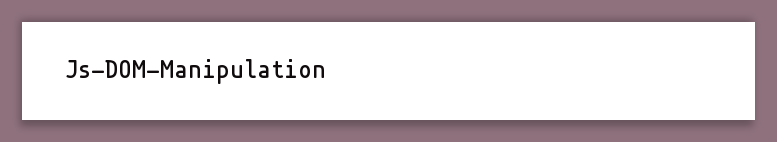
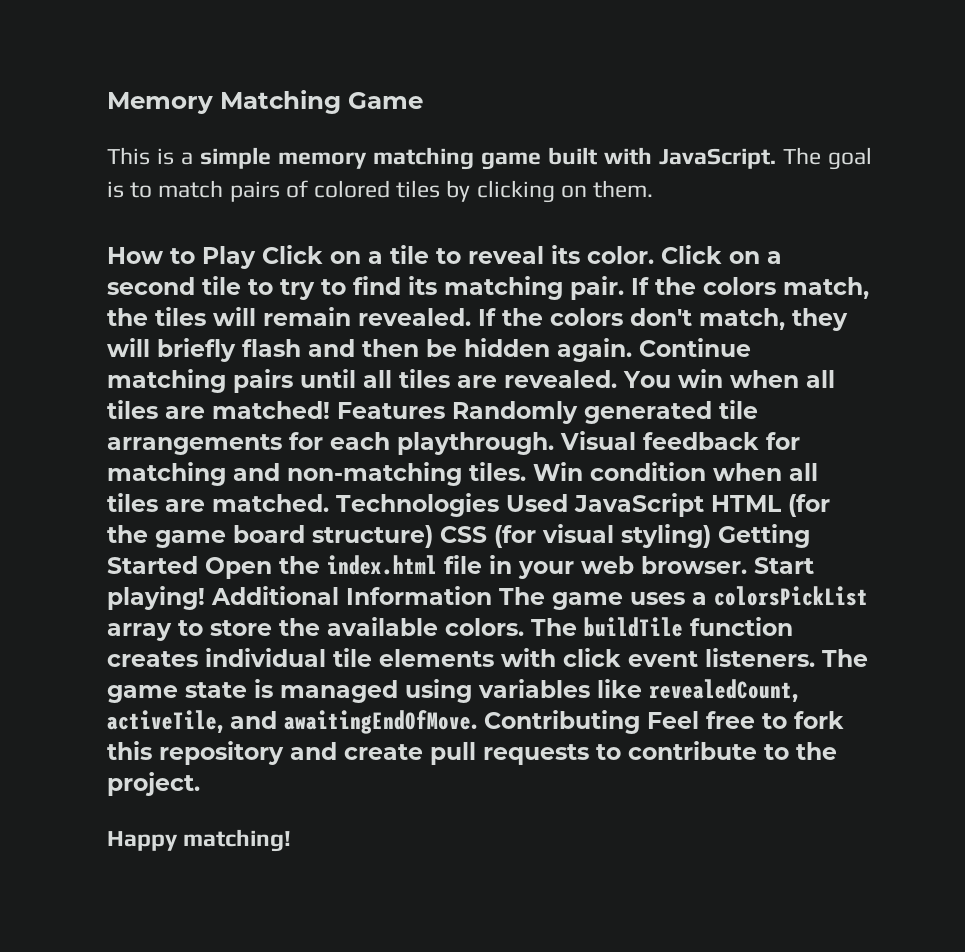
[65,59,326,84] Js-DOM-Manipulation -> [107,90,423,114] [107,147,872,170] [107,180,654,203] [107,245,782,269] [107,276,869,300] [107,307,848,331] [107,338,751,362] [107,369,835,393] [107,400,758,424] [107,431,800,455] [107,462,818,486] [107,493,830,517] [107,524,810,548] [107,555,814,579] [107,586,868,610] [107,617,793,641] [107,648,868,667] [107,679,798,703] [107,710,844,734] [107,741,837,765] [107,772,200,796] [107,829,292,852] Memory Matching Game // This is a simple memory matching game built with JavaScript. The goal is to match pairs of colored tiles by clicking on them. // How to Play Click on a tile to reveal its color. Click on a second tile to try to find its matching pair. If the colors match, the tiles will remain revealed. If the colors don't match, they will briefly flash and then be hidden again. Continue matching pairs until all tiles are revealed. You win when all tiles are matched! Features Randomly generated tile arrangements for each playthrough. Visual feedback for matching and non-matching tiles. Win condition when all tiles are matched. Technologies Used JavaScript HTML (for the game board structure) CSS (for visual styling) Getting Started Open the index.html file in your web browser. Start playing! Additional Information The game uses a colorsPickList array to store the available colors. The buildTile function creates individual tile elements with click event listeners. The game state is managed using variables like revealedCount, activeTile, and awaitingEndOfMove. Contributing Feel free to fork this repository and create pull requests to contribute to the project. // Happy matching!

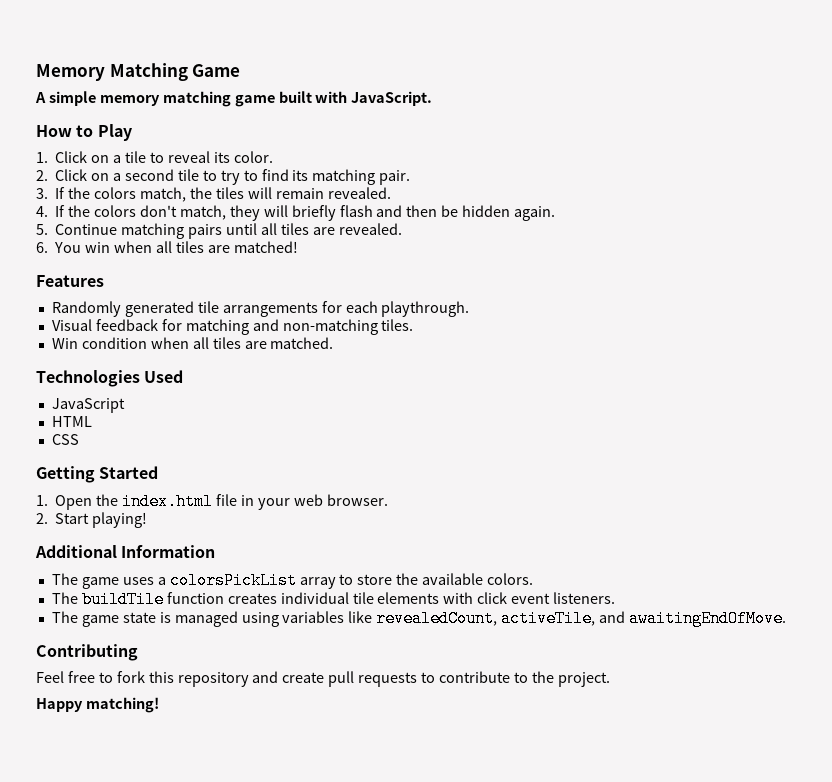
[107,147,193,165] This is a -> [35,92,46,103] A
[783,147,872,170] [107,180,654,203] The goal is to match pairs of colored tiles by clicking on them. -> (433, 98) none
(256, 257) none -> [36,152,48,163] // 1.
(654, 255) none -> [36,170,48,181] // 2.
(624, 288) none -> [36,188,48,199] // 3.
(471, 317) none -> [36,206,48,217] // 4.
(632, 350) none -> [36,224,48,235] // 5.
(617, 379) none -> [36,242,48,253] // 6.
(330, 410) none -> (298, 247) //
(445, 410) none -> (104, 281) //
(554, 443) none -> (470, 309) //
(526, 471) none -> (414, 325) //
(329, 503) none -> (334, 343) //
(568, 503) none -> (184, 376) //
(704, 505) none -> (125, 405) //
[788,494,830,517] [107,524,711,548] (for the game board structure) CSS (for visual styling) -> [51,434,79,445] // CSS //
(198, 565) none -> [36,495,48,506] // 1.
(747, 565) none -> [36,513,48,524] // 2.
(205, 598) none -> (148, 520) //
(492, 595) none -> (216, 551) //
(524, 627) none -> (534, 579) //
(815, 657) none -> (616, 598) //
(477, 722) none -> (787, 618) //
(640, 722) none -> (138, 652) //

